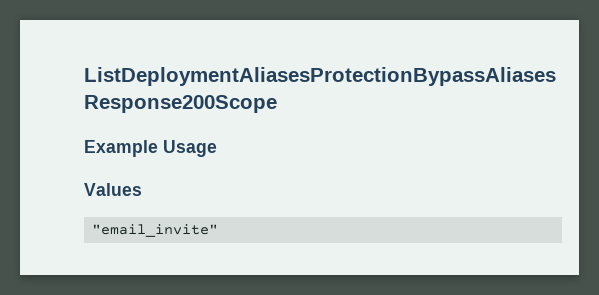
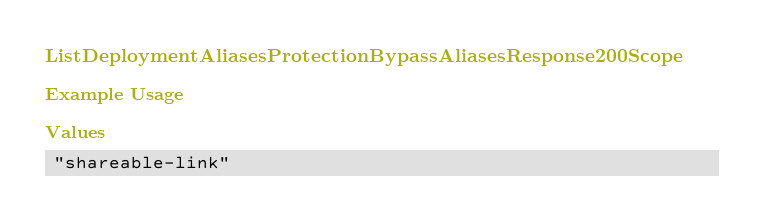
[91,224,218,237] "email_invite" -> [54,156,230,169] "shareable-link"

